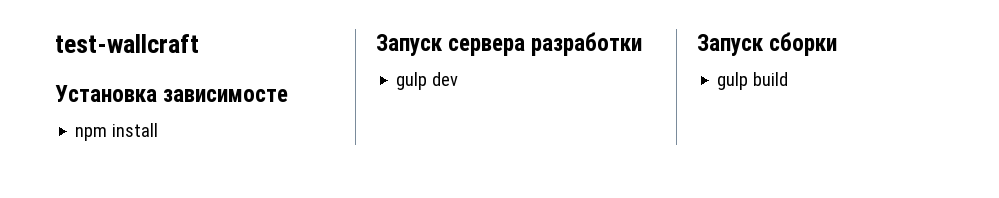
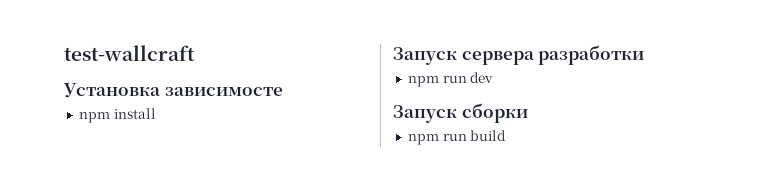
[396,72,428,90] gulp -> [407,76,467,87] npm run
[717,72,749,90] gulp -> [407,134,467,145] npm run

